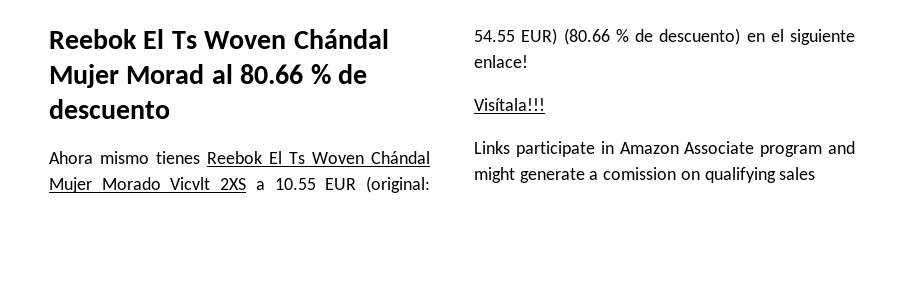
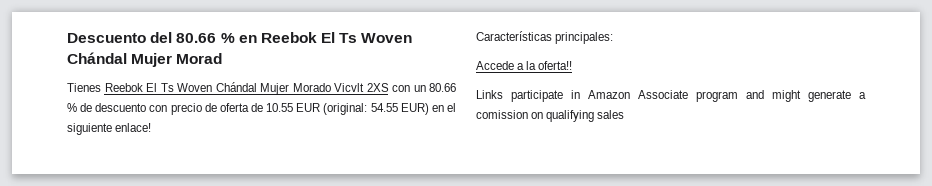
(49, 39) none -> [67,32,257,43] Descuento del 80.66 % en
[211,64,368,84] [49,99,170,119] [49,151,200,164] al 80.66 % de descuento // Ahora mismo tienes -> [67,83,101,92] // Tienes
[255,181,265,190] a -> [392,83,456,92] [67,103,263,115] con un 80.66 % de descuento con precio de oferta de
[563,28,741,45] (80.66 % de descuento) -> (429, 109) none
[474,98,545,111] Visítala!!! -> [476,31,614,44] [476,61,573,70] Características principales: // Accede a la oferta!!

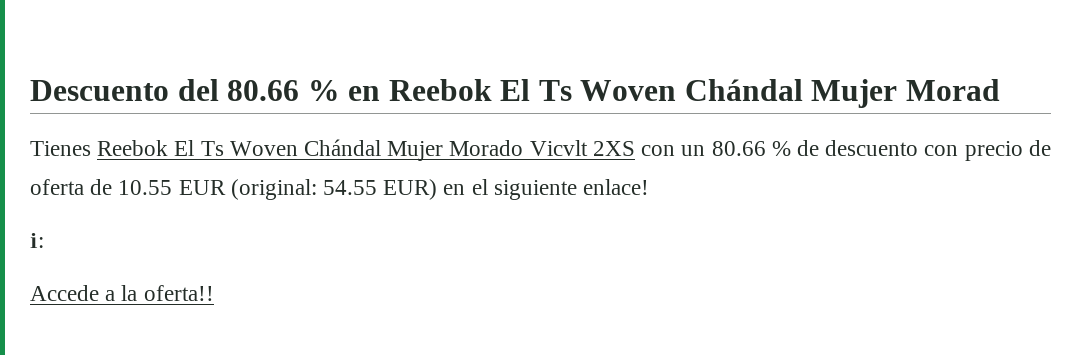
[476,31,614,44] Características principales: -> [30,233,44,248] ℹ:
[476,90,866,102] [476,110,625,122] // Links participate in Amazon Associate program and might generate a comission on qualifying sales -> (214, 293) none

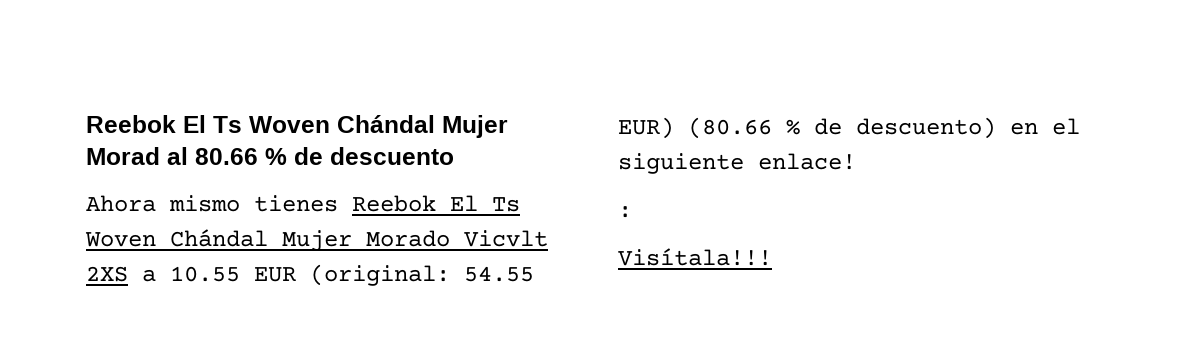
[30,79,381,101] Descuento del 80.66 % en -> (86, 124) none
[30,141,91,156] // Tienes -> [167,147,454,165] [86,195,338,212] al 80.66 % de descuento // Ahora mismo tienes
[641,140,1051,161] [30,179,113,195] con un 80.66 % de descuento con precio de oferta de -> [142,269,156,282] a
(438, 189) none -> [688,117,996,139] (80.66 % de descuento)
[30,233,44,248] [30,285,214,301] ℹ: // Accede a la oferta!! -> [618,206,632,218] [618,248,772,266] : // Visítala!!!

